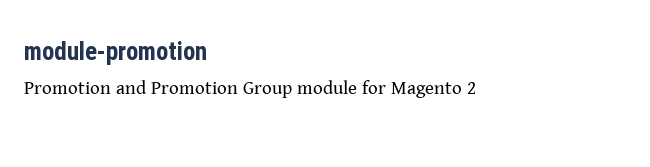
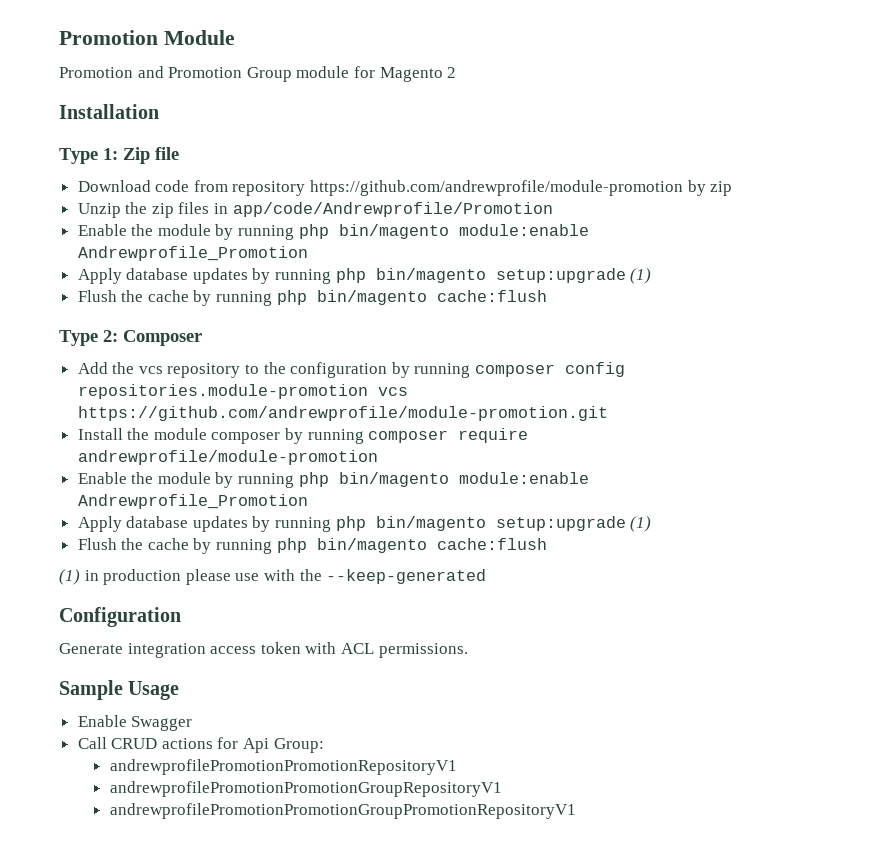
[24,41,207,65] module-promotion -> [59,30,235,45] Promotion Module
(476, 88) none -> [59,104,159,119] [59,147,179,164] [77,180,733,196] [77,202,553,218] [77,224,589,240] [77,246,308,261] [77,268,652,284] [77,290,547,306] [59,330,202,346] [77,362,626,378] [77,384,408,399] [77,406,608,421] [77,428,529,444] [77,450,378,465] [77,472,589,488] [77,494,308,509] [77,516,652,532] [77,538,547,554] [59,569,487,585] [59,607,181,627] [59,642,468,658] [59,680,180,700] [77,715,193,731] [77,737,324,753] [109,759,457,775] [109,781,502,797] [109,803,576,819] // Installation // Type 1: Zip file // Download code from repository https://github.com/andrewprofile/module-promotion by zip // Unzip the zip files in app/code/Andrewprofile/Promotion // Enable the module by running php bin/magento module:enable Andrewprofile_Promotion // Apply database updates by running php bin/magento setup:upgrade (1) // Flush the cache by running php bin/magento cache:flush // Type 2: Composer // Add the vcs repository to the configuration by running composer config repositories.module-promotion vcs https://github.com/andrewprofile/module-promotion.git // Install the module composer by running composer require andrewprofile/module-promotion // Enable the module by running php bin/magento module:enable Andrewprofile_Promotion // Apply database updates by running php bin/magento setup:upgrade (1) // Flush the cache by running php bin/magento cache:flush // (1) in production please use with the --keep-generated // Configuration // Generate integration access token with ACL permissions. // Sample Usage // Enable Swagger // Call CRUD actions for Api Group: // andrewprofilePromotionPromotionRepositoryV1 // andrewprofilePromotionPromotionGroupRepositoryV1 // andrewprofilePromotionPromotionGroupPromotionRepositoryV1

